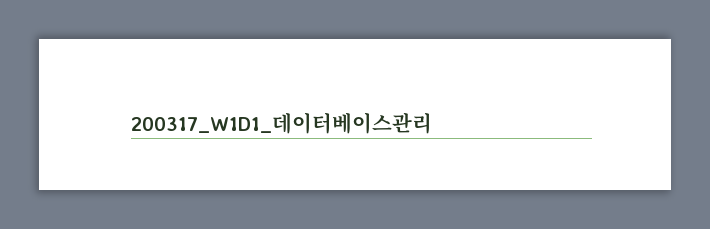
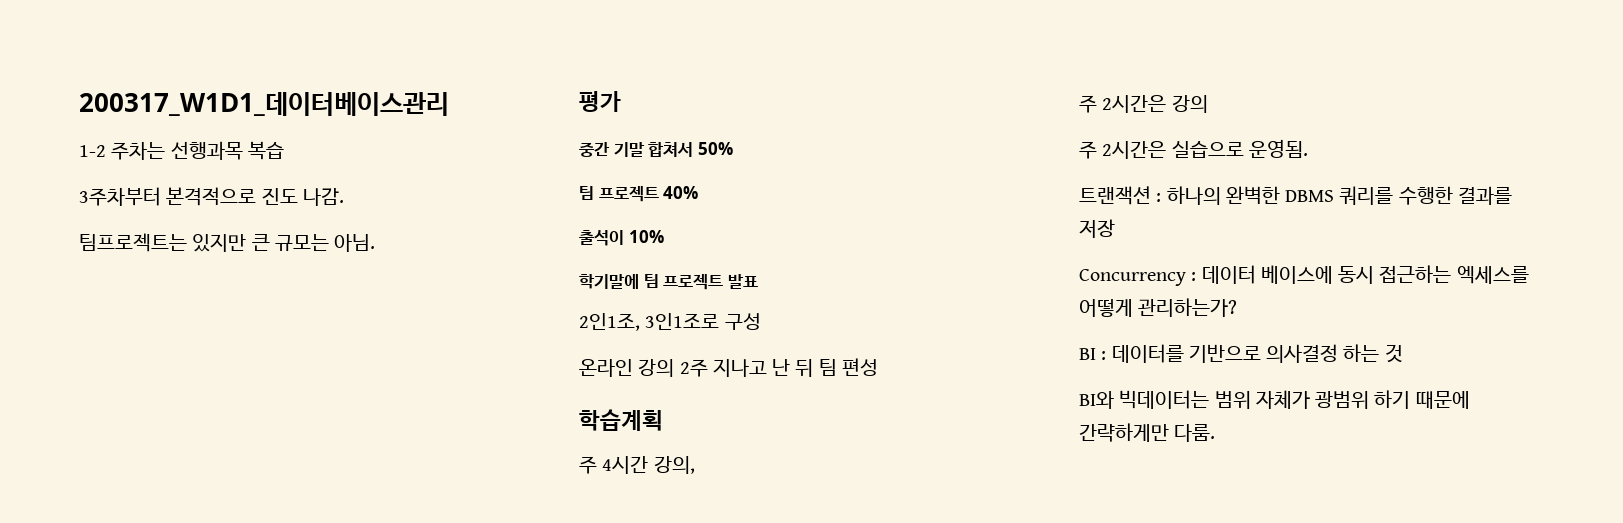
(432, 123) none -> [79,141,284,160] [79,187,344,206] [79,233,376,252] [579,91,621,112] [579,142,733,157] [579,186,699,202] [579,230,664,246] [579,274,758,290] [579,313,761,331] [579,358,878,377] [579,409,663,431] [579,456,695,474] [1079,95,1208,113] [1079,139,1308,159] [1079,186,1512,205] [1079,219,1115,238] [1079,265,1529,286] [1079,298,1238,317] [1079,344,1403,363] [1079,390,1470,409] [1079,423,1216,442] // 1-2 주차는 선행과목 복습 // 3주차부터 본격적으로 진도 나감. // 팀프로젝트는 있지만 큰 규모는 아님. // 평가 // 중간 기말 합쳐서 50% // 팀 프로젝트 40% // 출석이 10% // 학기말에 팀 프로젝트 발표 // 2인1조, 3인1조로 구성 // 온라인 강의 2주 지나고 난 뒤 팀 편성 // 학습계획 // 주 4시간 강의, // 주 2시간은 강의 // 주 2시간은 실습으로 운영됨. // 트랜잭션 : 하나의 완벽한 DBMS 쿼리를 수행한 결과를 저장 // Concurrency : 데이터 베이스에 동시 접근하는 엑세스를 어떻게 관리하는가? // BI : 데이터를 기반으로 의사결정 하는 것 // BI와 빅데이터는 범위 자체가 광범위 하기 때문에 간략하게만 다룸.

